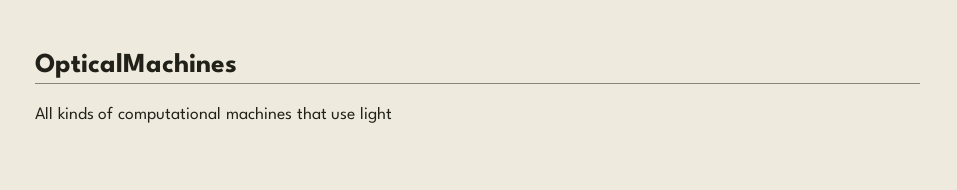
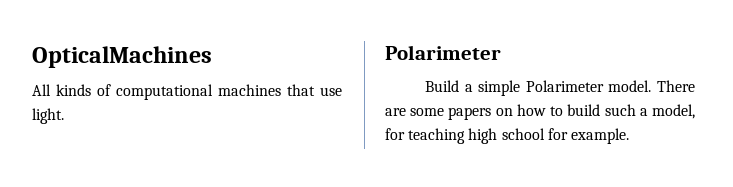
[360,106,393,123] light -> [32,108,64,124] [385,45,501,60] [425,80,695,96] [385,104,695,120] [385,128,629,144] light. // Polarimeter // Build a simple Polarimeter model. There are some papers on how to build such a model, for teaching high school for example.

